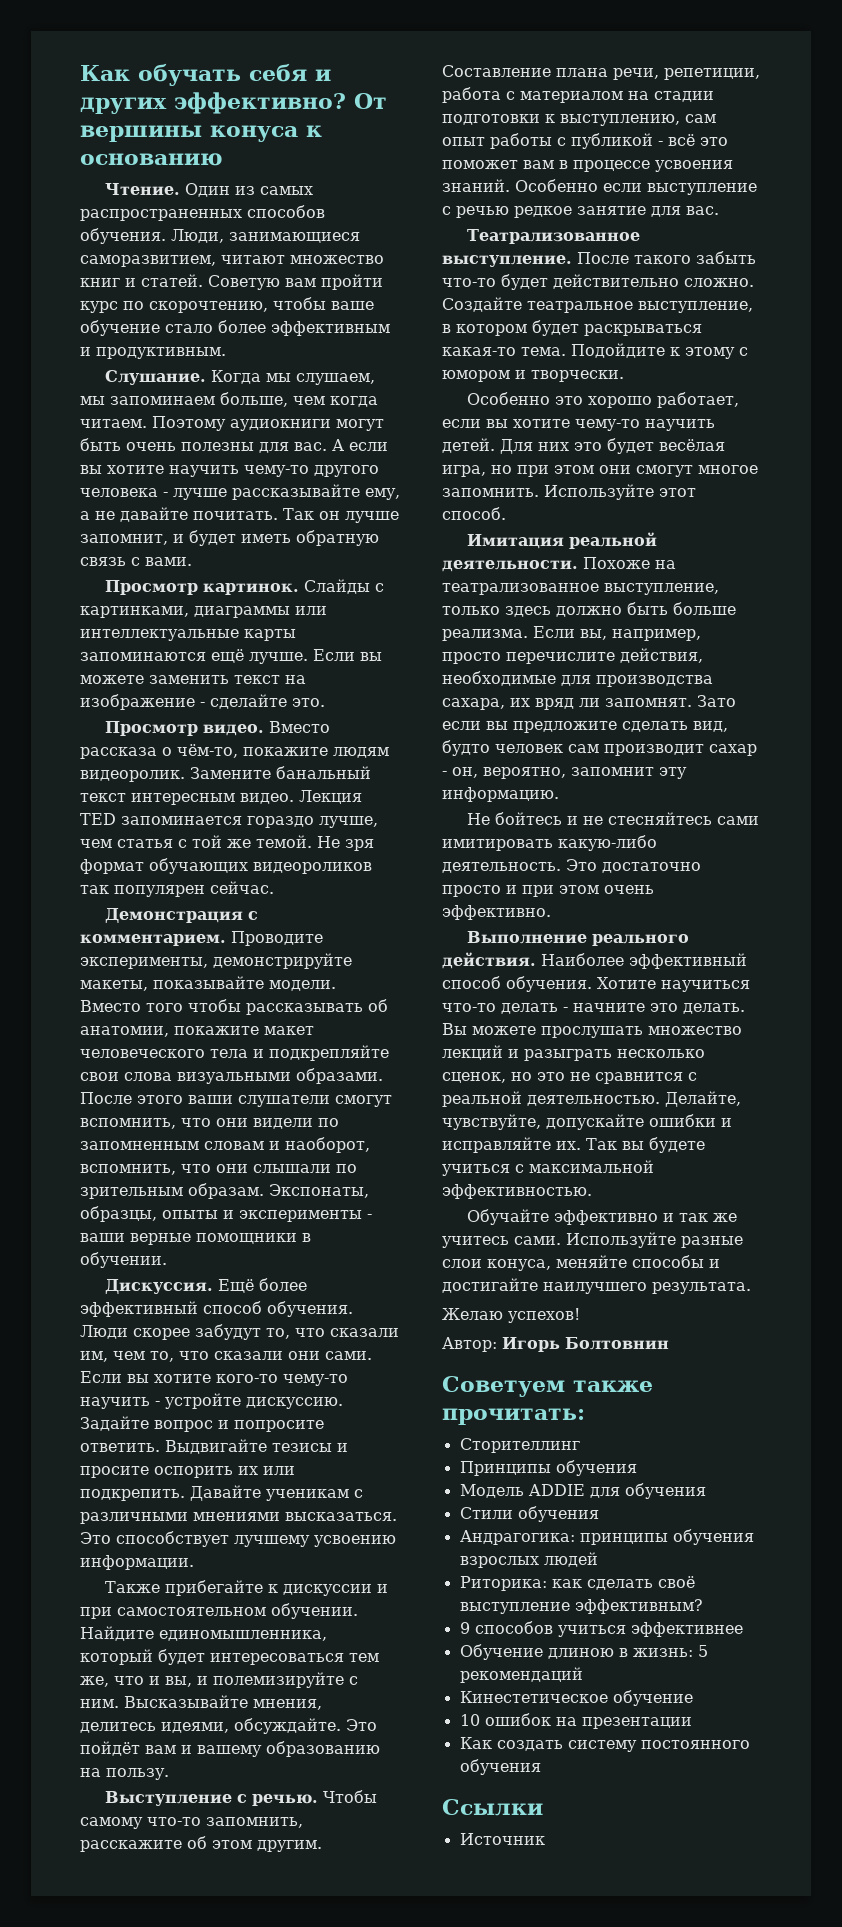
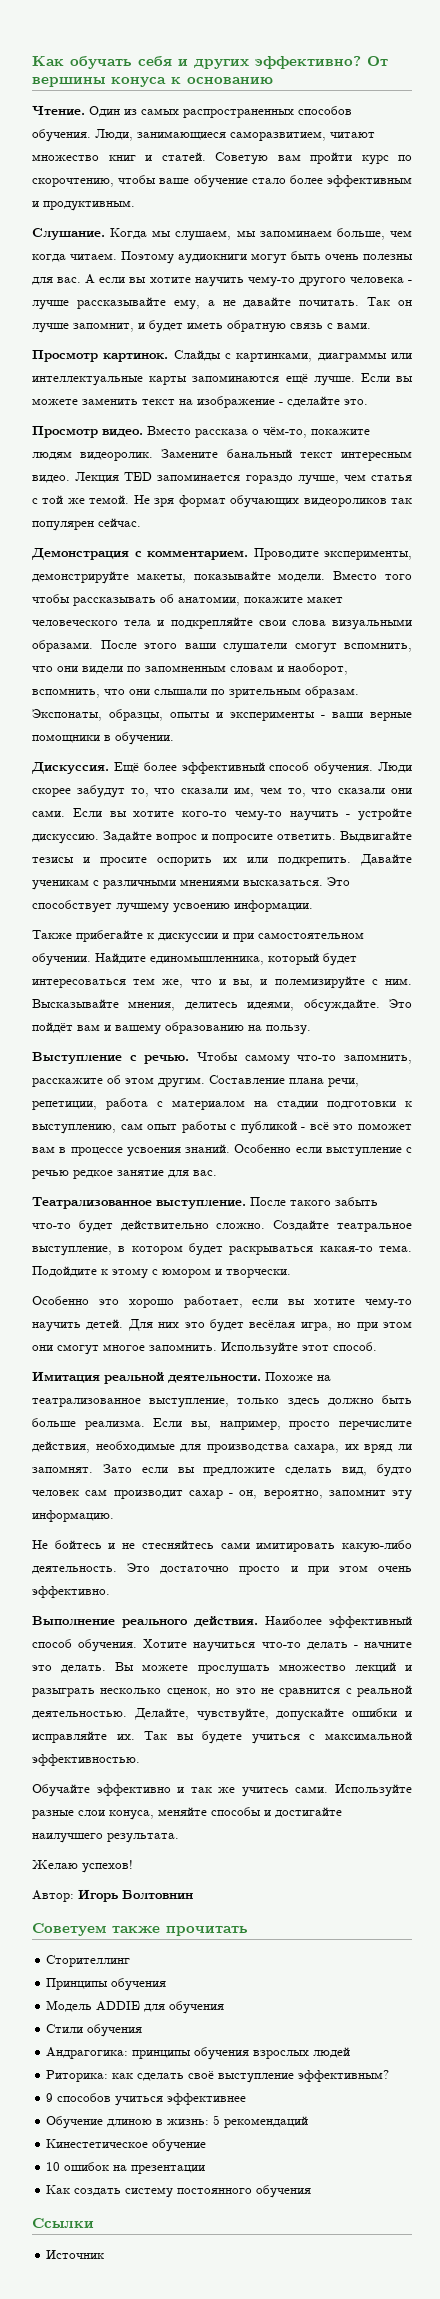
[442,1408,585,1425] прочитать: -> [166,1926,248,1936] прочитать

